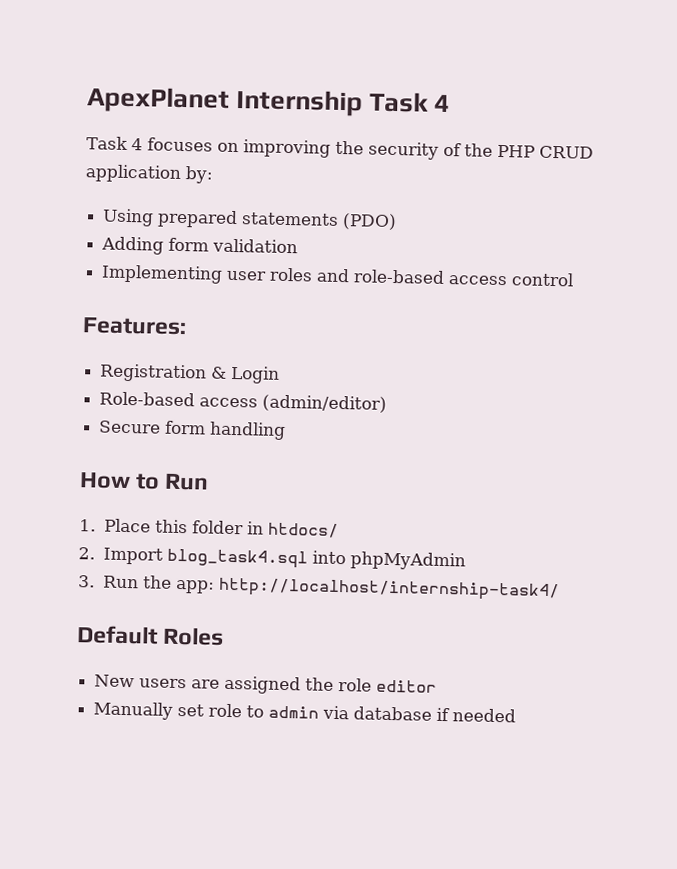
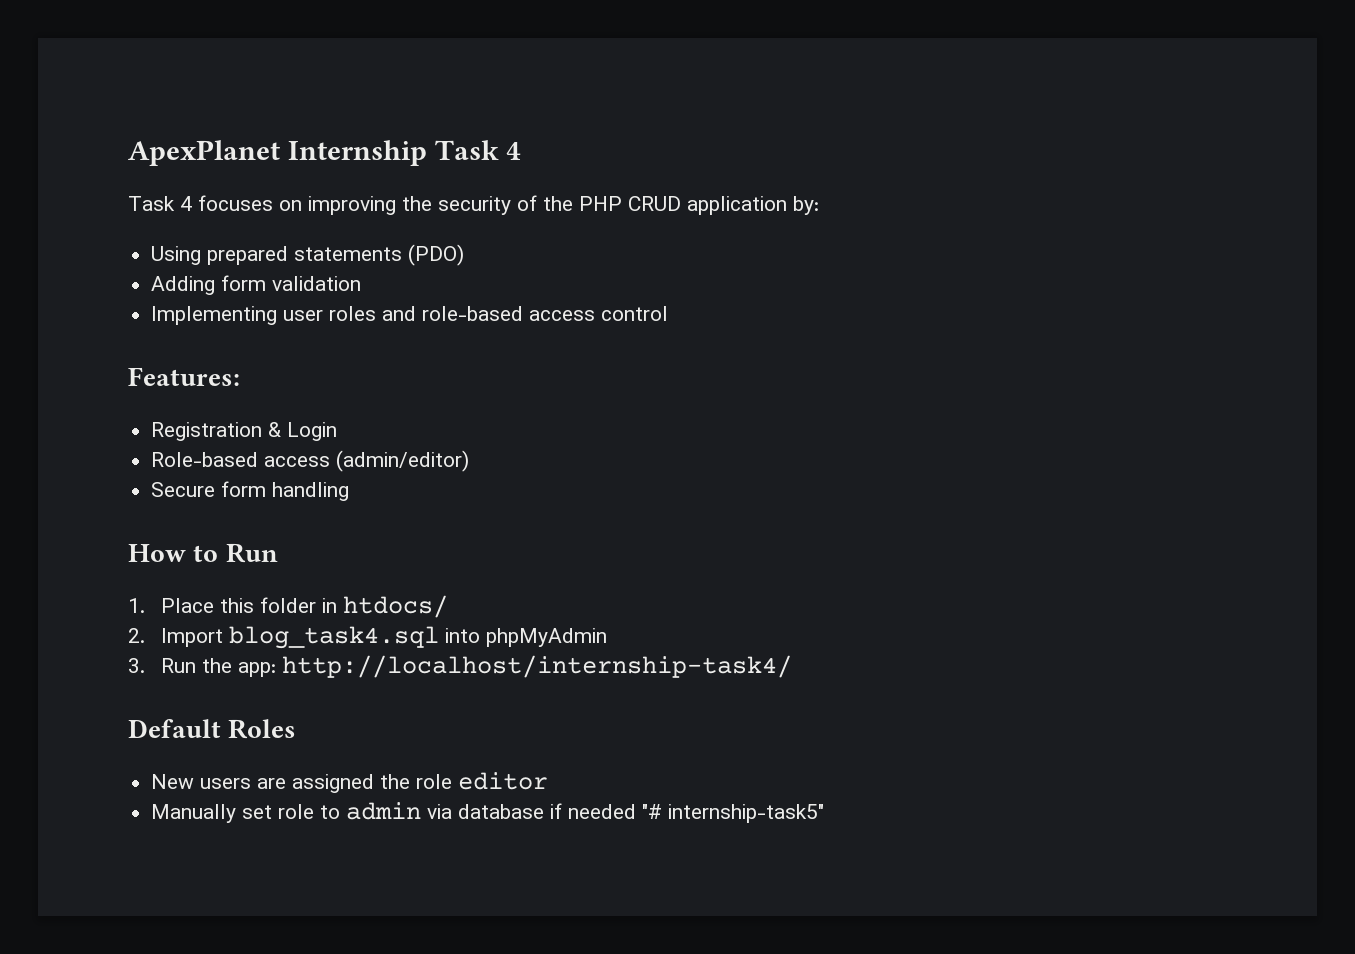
(517, 715) none -> [642,804,825,823] "# internship-task5"

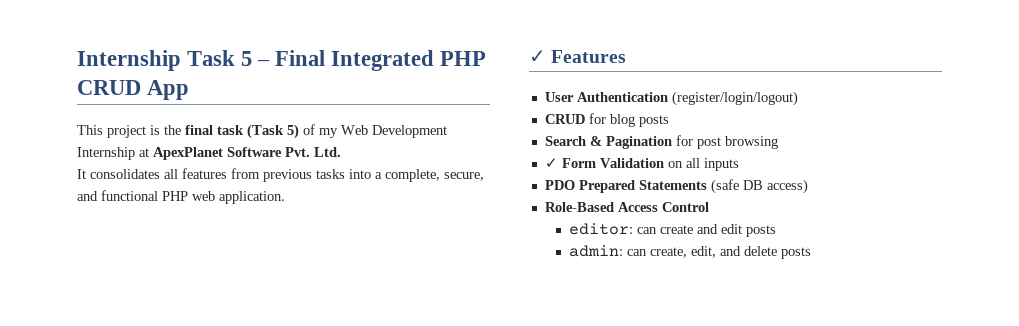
[128,140,280,166] ApexPlanet -> (77, 60) none
[506,142,522,160] [128,195,819,215] [151,244,465,266] [151,275,362,295] [151,306,669,325] [128,367,240,386] [151,422,338,441] [151,450,470,472] [151,481,350,501] [128,543,278,563] [128,595,449,618] [128,626,608,649] [128,655,793,678] [128,719,297,739] [151,772,549,793] [151,802,825,823] 4 // Task 4 focuses on improving the security of the PHP CRUD application by: // Using prepared statements (PDO) // Adding form validation // Implementing user roles and role-based access control // Features: // Registration & Login // Role-based access (admin/editor) // Secure form handling // How to Run // 1. Place this folder in htdocs/ // 2. Import blog_task4.sql into phpMyAdmin // 3. Run the app: http://localhost/internship-task4/ // Default Roles // New users are assigned the role editor // Manually set role to admin via database if needed "# internship-task5" -> [241,50,487,71] [77,80,190,100] [77,124,447,139] [77,147,341,160] [77,168,484,182] [77,190,285,204] [529,50,627,63] [544,91,798,106] [544,113,669,127] [544,135,778,149] [544,158,739,171] [544,179,808,194] [544,202,709,212] [568,223,776,237] [568,245,811,259] 5 – Final Integrated PHP CRUD App // This project is the final task (Task 5) of my Web Development Internship at ApexPlanet Software Pvt. Ltd. // It consolidates all features from previous tasks into a complete, secure, and functional PHP web application. // ✓ Features // User Authentication (register/login/logout) // CRUD for blog posts // Search & Pagination for post browsing // ✓ Form Validation on all inputs // PDO Prepared Statements (safe DB access) // Role-Based Access Control // editor: can create and edit posts // admin: can create, edit, and delete posts

